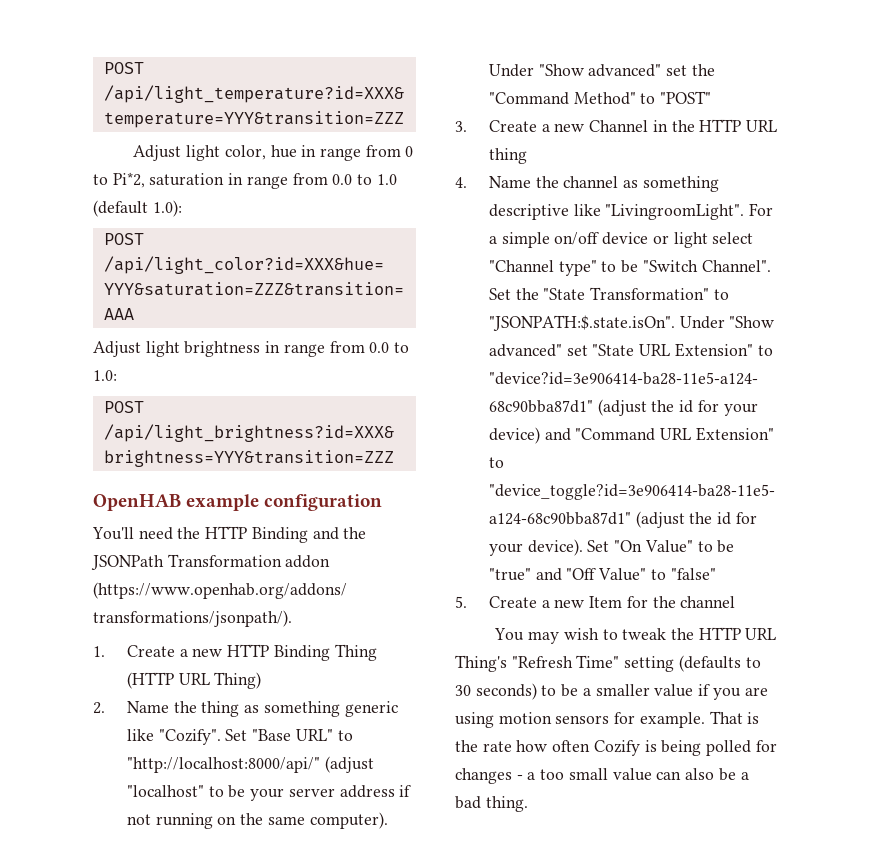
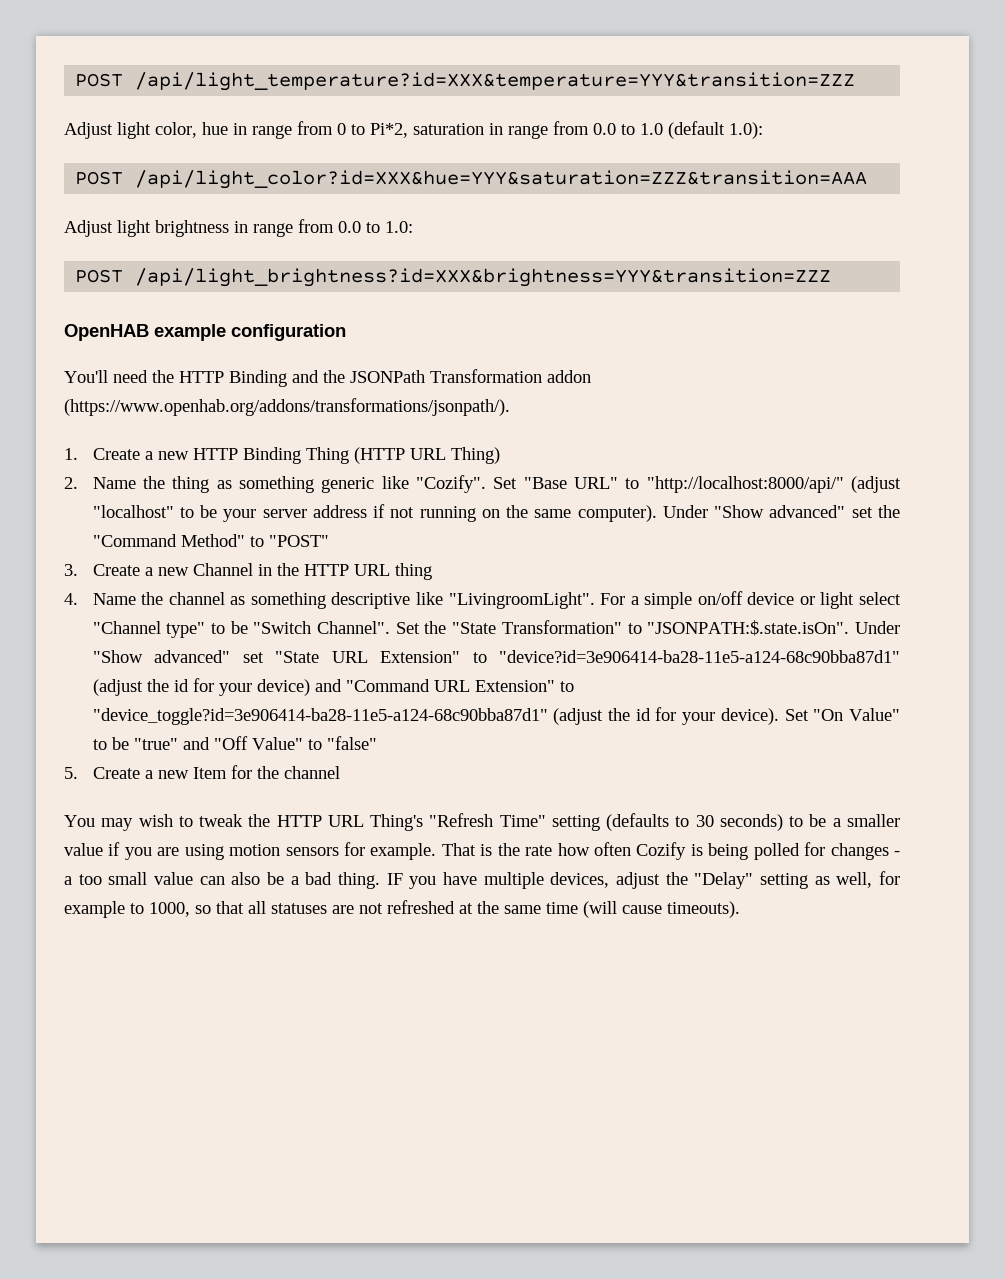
(528, 804) none -> [386,871,900,889] [64,900,740,918] IF you have multiple devices, adjust the "Delay" setting as well, for example to 1000, so that all statuses are not refreshed at the same time (will cause timeouts).

